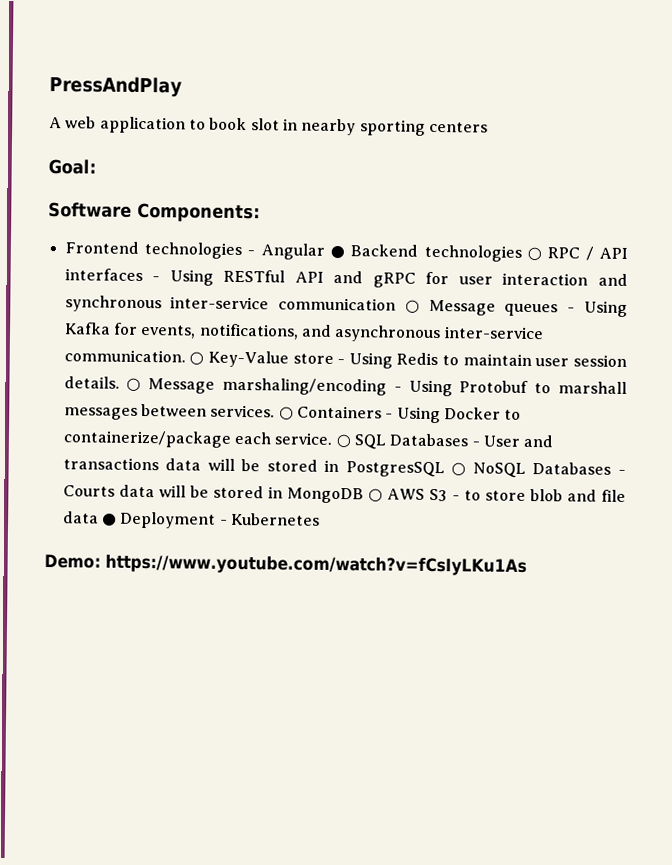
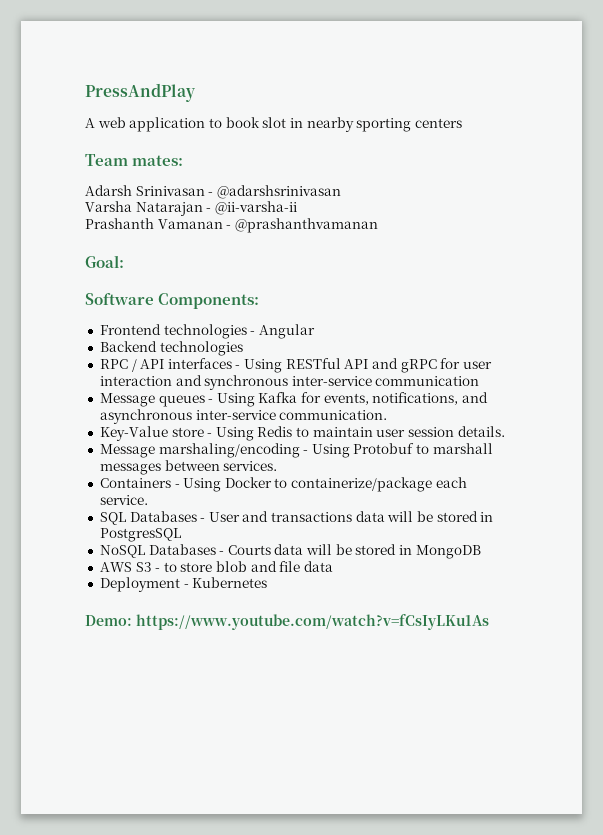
(488, 127) none -> [85,154,184,166] [85,185,341,199] [85,201,297,216] [85,218,378,233] // Team mates: // Adarsh Srinivasan - @adarshsrinivasan // Varsha Natarajan - @ii-varsha-ii // Prashanth Vamanan - @prashanthvamanan
[329,245,345,259] ● -> (315, 331) //
[526,246,542,262] ○ -> (243, 348) //
[404,299,420,314] ○ -> (480, 381) //
[189,351,205,366] ○ -> (388, 415) //
[126,377,142,392] ○ -> (505, 431) //
[278,406,294,421] ○ -> (278, 466) //
[335,433,351,449] ○ -> (148, 500) //
[451,462,467,477] ○ -> (181, 535) //
[368,488,384,503] ○ -> (481, 552) //
[101,513,117,526] ● -> (334, 566) //

